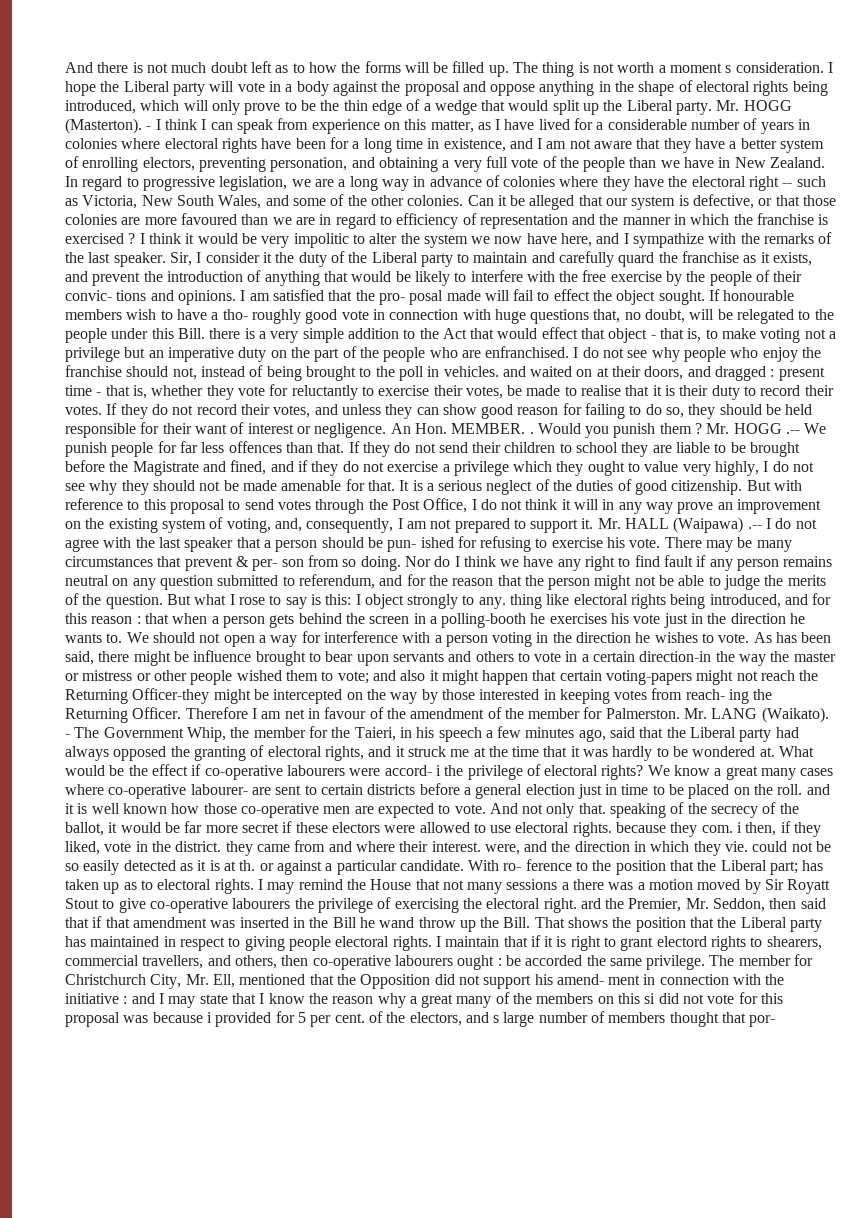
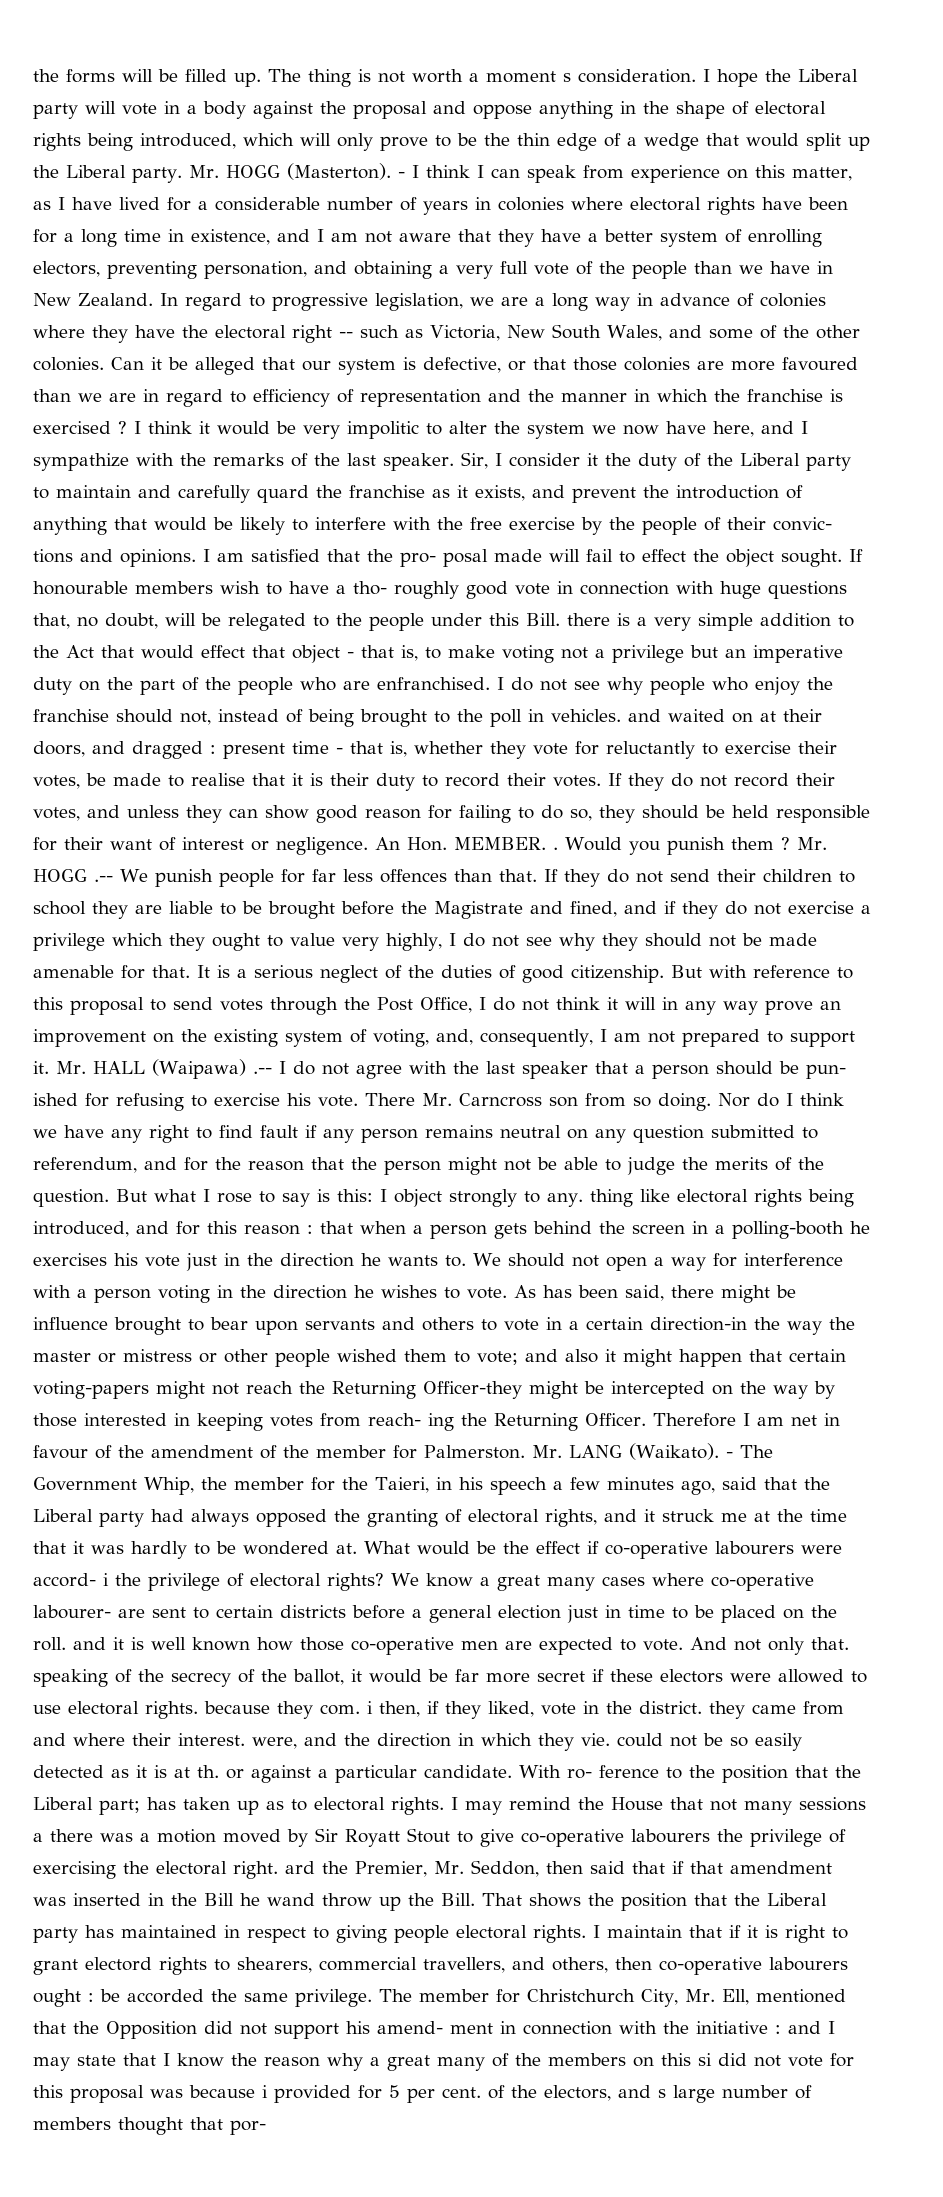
[65,61,337,73] And there is not much doubt left as to how -> (33, 75) none
[706,537,792,552] [65,556,278,571] may be many circumstances that prevent & per- -> [422,1093,542,1107] Mr. Carncross

